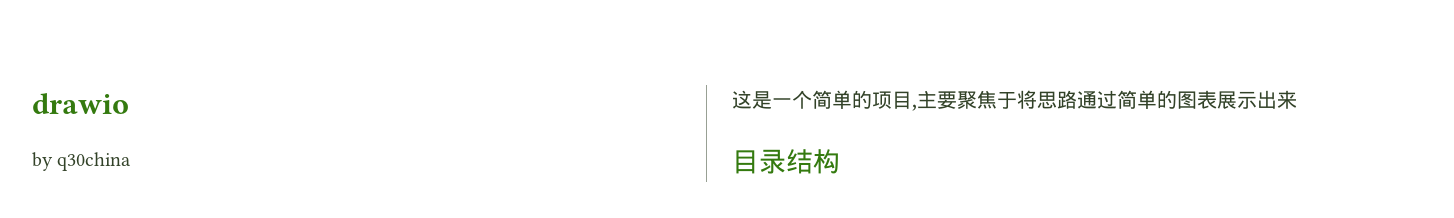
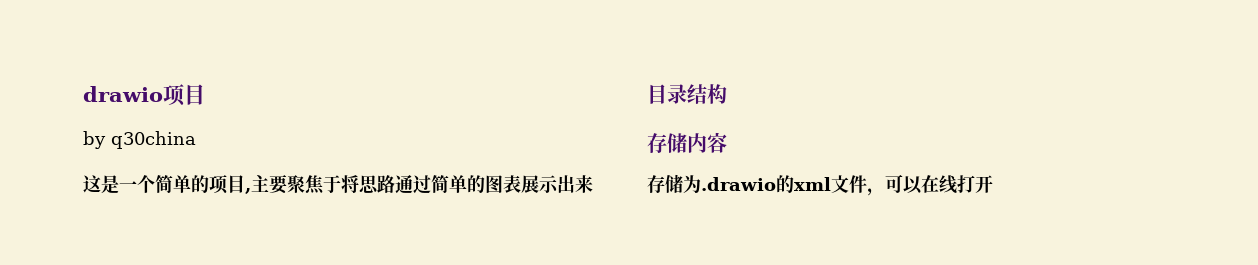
(129, 103) none -> [163,84,205,106] 项目
(840, 161) none -> [647,132,727,153] [647,174,993,196] // 存储内容 // 存储为.drawio的xml文件，可以在线打开

